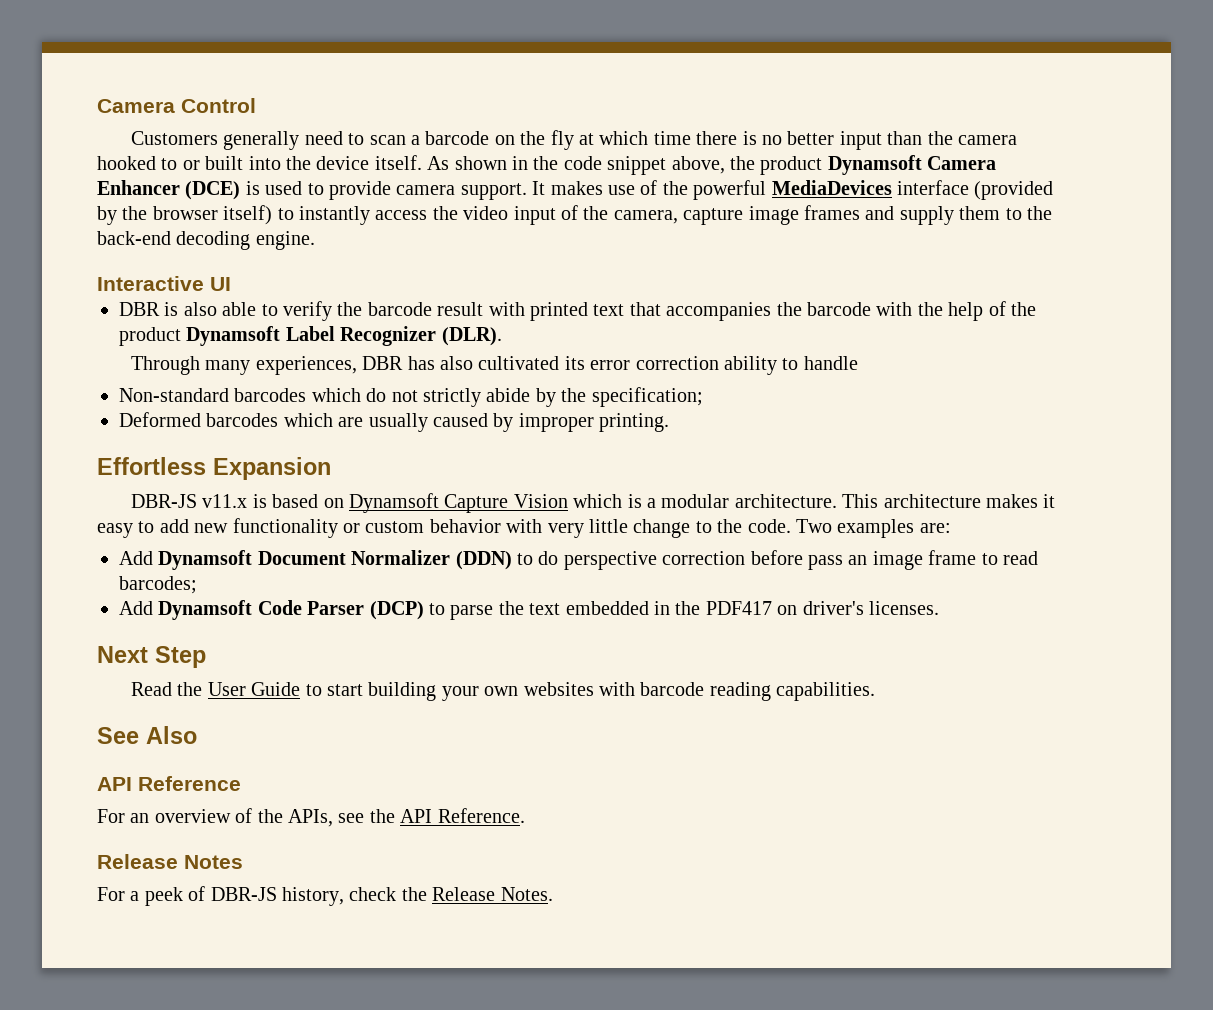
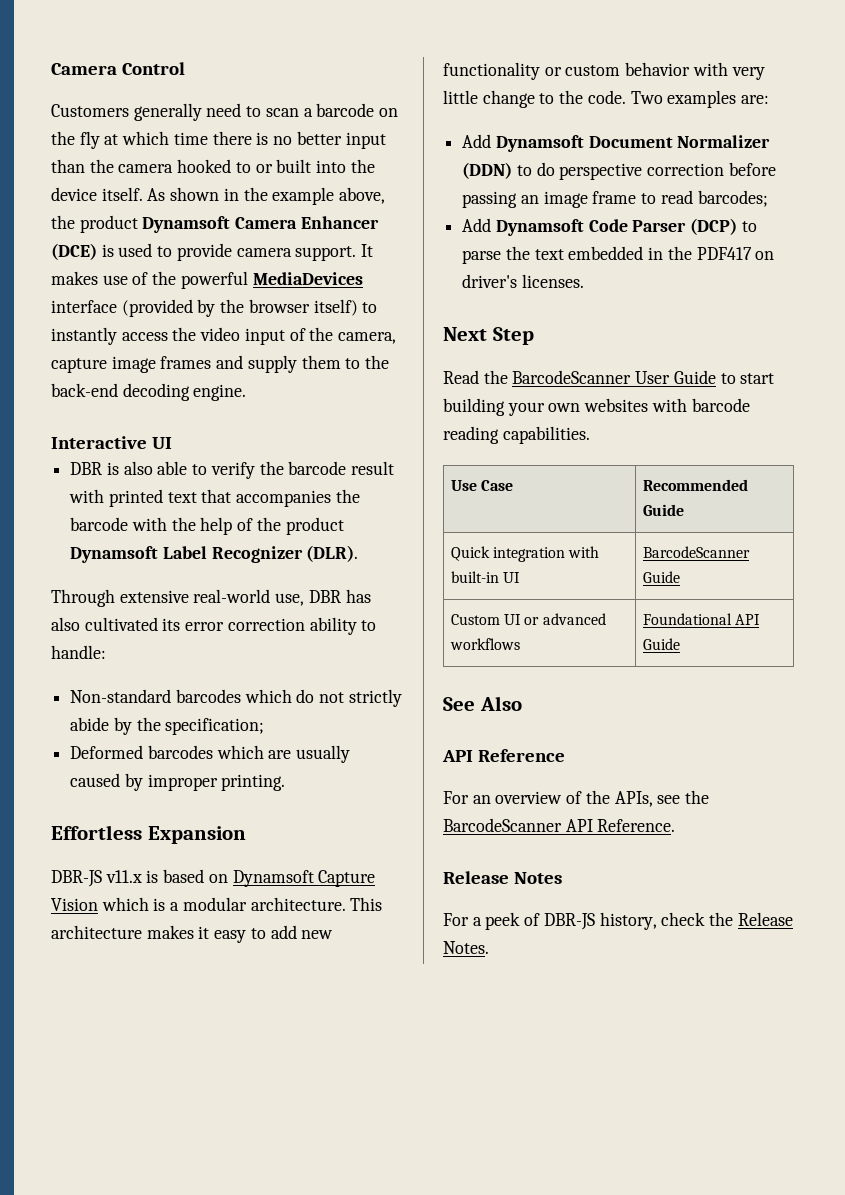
[563,156,667,175] code snippet -> [272,187,335,205] example
[205,356,357,375] many experiences, -> [119,589,305,606] extensive real-world use,
[803,356,858,370] handle -> [51,645,106,659] handle:
[807,555,843,570] pass -> [462,191,518,208] passing
(203, 689) none -> [512,370,632,384] BarcodeScanner
(876, 691) none -> [450,480,514,491] [642,479,748,491] [642,504,684,516] [450,546,600,562] [450,571,521,583] [642,546,750,558] [642,571,680,583] [450,613,606,625] [449,638,520,650] [642,613,761,625] [642,638,680,650] // Use Case | Recommended Guide // Quick integration with built-in UI | BarcodeScanner Guide // Custom UI or advanced workflows | Foundational API Guide
(395, 816) none -> [443,818,562,832] BarcodeScanner

